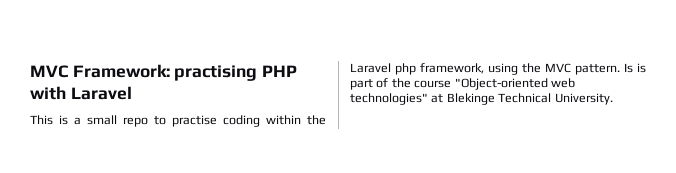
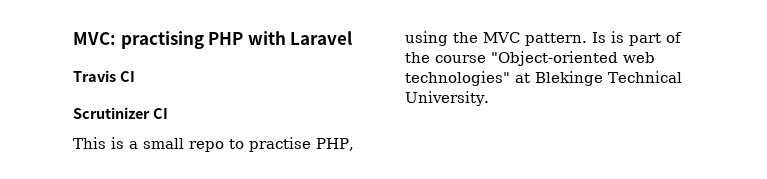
[30,64,170,78] MVC Framework: -> [73,32,116,45] MVC:
(132, 93) none -> [73,70,135,82] [73,107,168,119] // Travis CI // Scrutinizer CI
[223,115,326,127] [350,63,484,75] coding within the Laravel php framework, -> [316,138,354,151] PHP,

